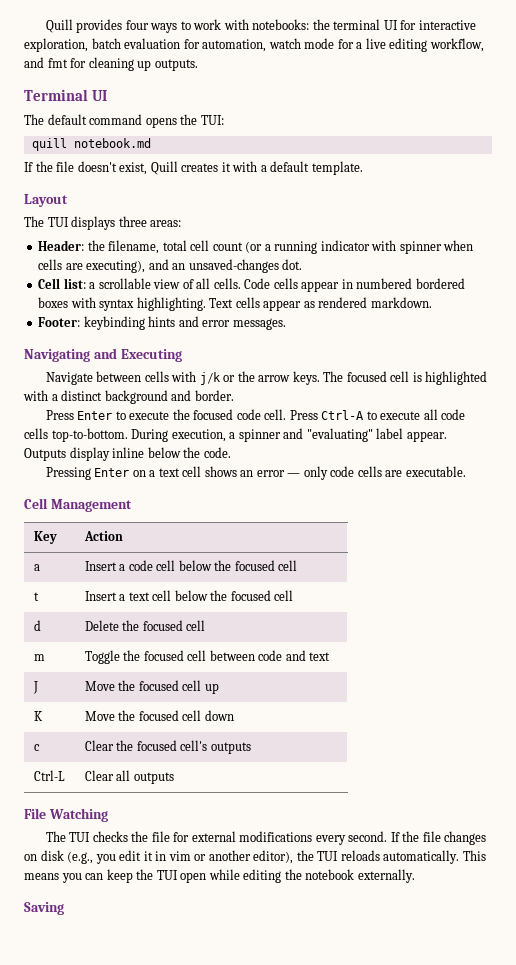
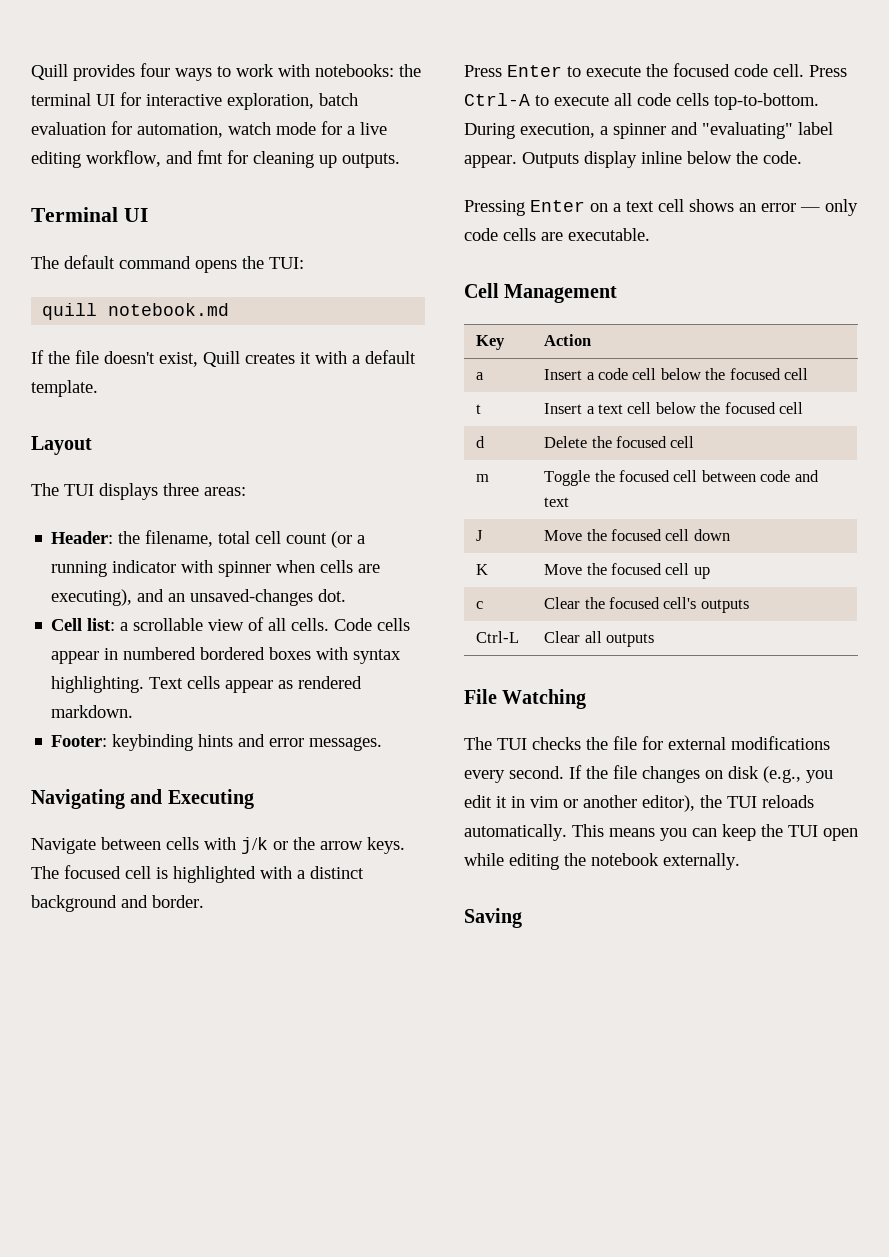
[204,683,219,694] up -> [693,529,730,541] down
[204,710,234,721] down -> [693,567,710,579] up

